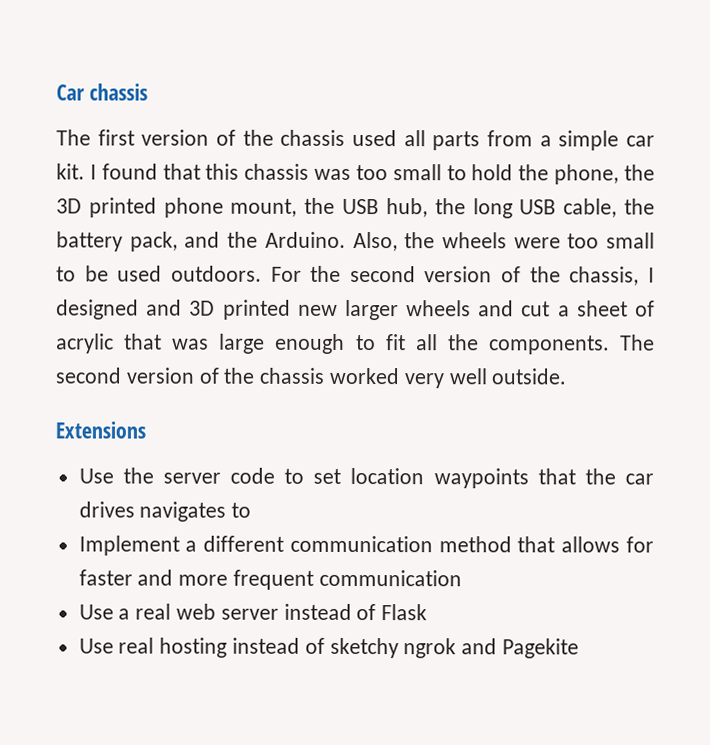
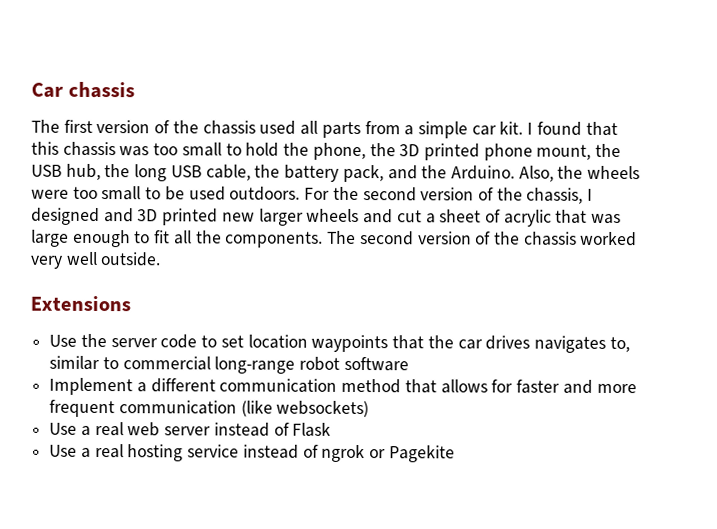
[231,502,252,518] to -> [609,336,630,353] [49,355,409,374] to, similar to commercial long-range robot software
(462, 578) none -> [240,400,370,418] (like websockets)
(114, 646) none -> [80,447,91,458] a
[232,637,498,659] instead of sketchy ngrok and -> [187,444,387,463] service instead of ngrok or

